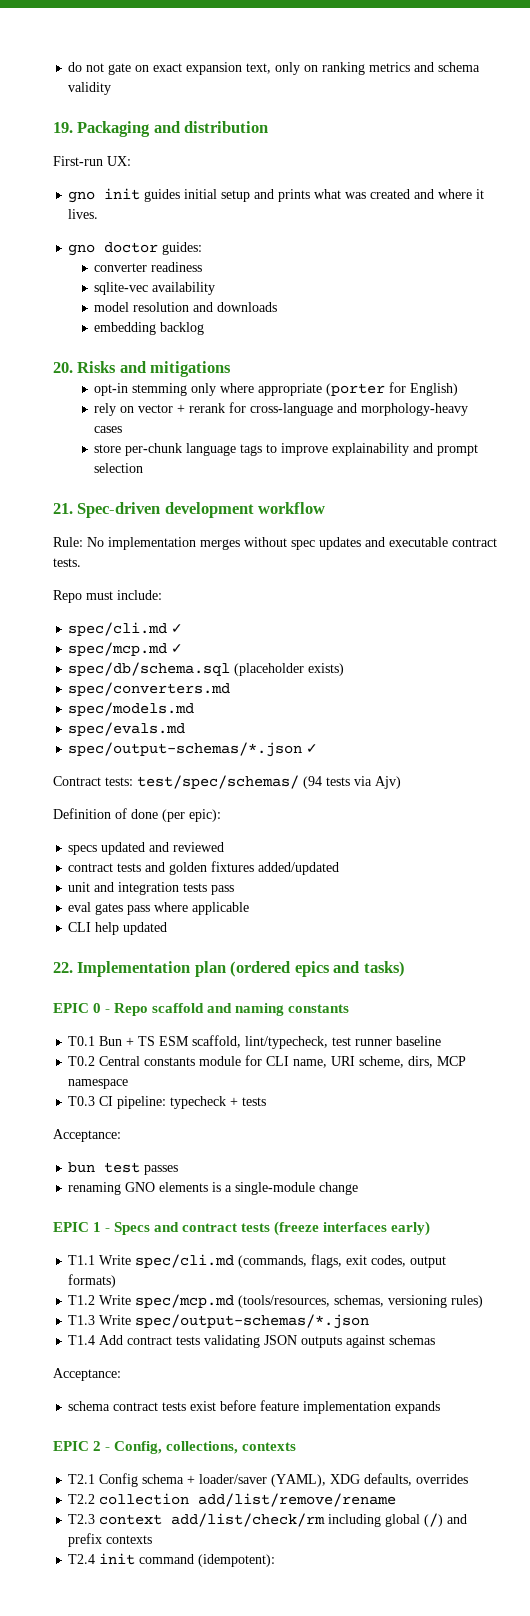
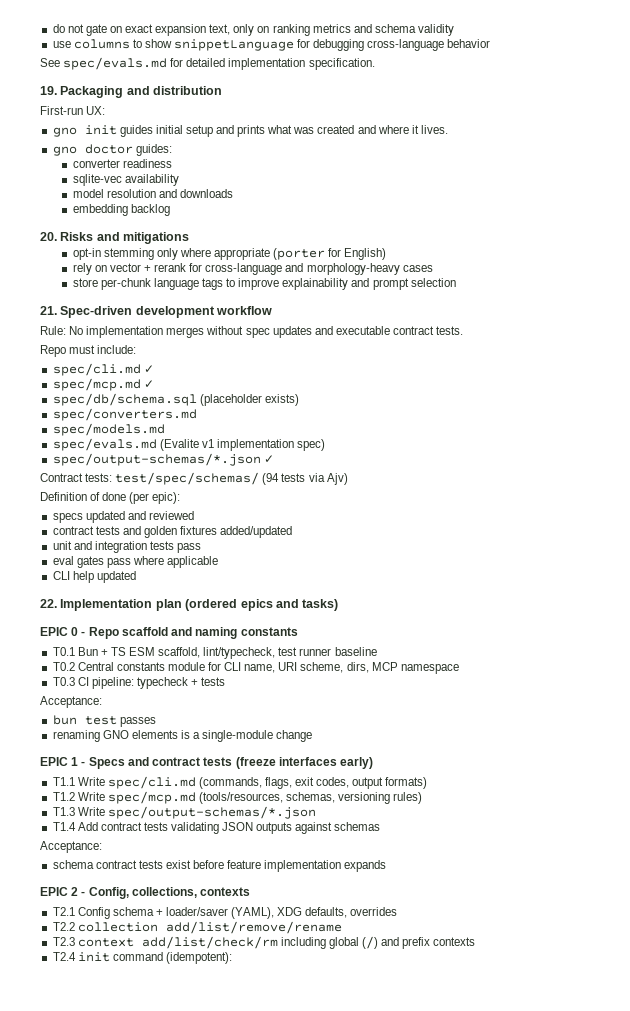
(112, 88) none -> [52,39,491,51] [40,57,375,70] // use columns to show snippetLanguage for debugging cross-language behavior // See spec/evals.md for detailed implementation specification.
(186, 729) none -> [159,439,326,451] (Evalite v1 implementation spec)

